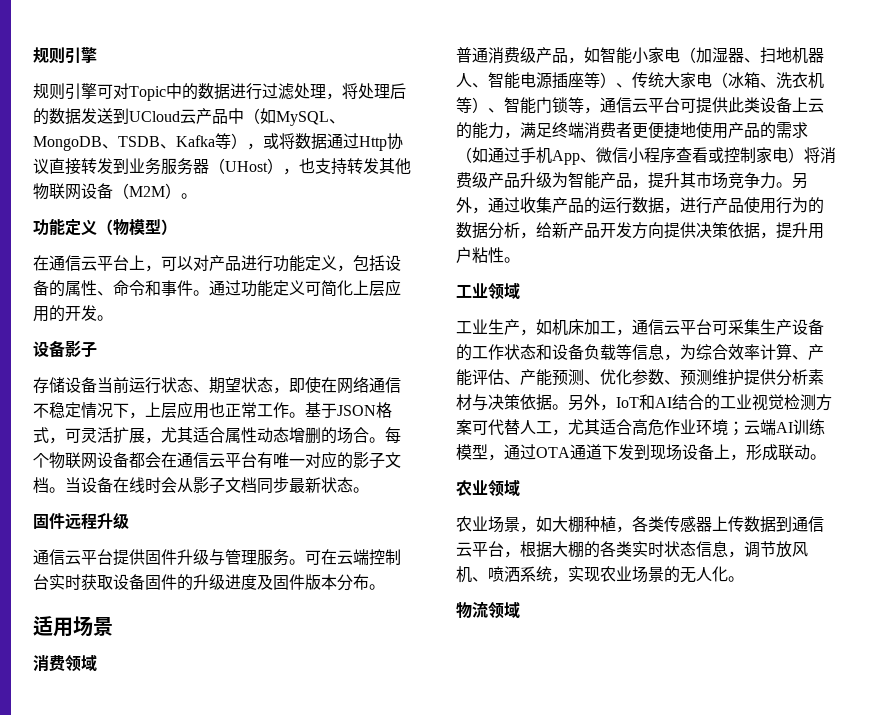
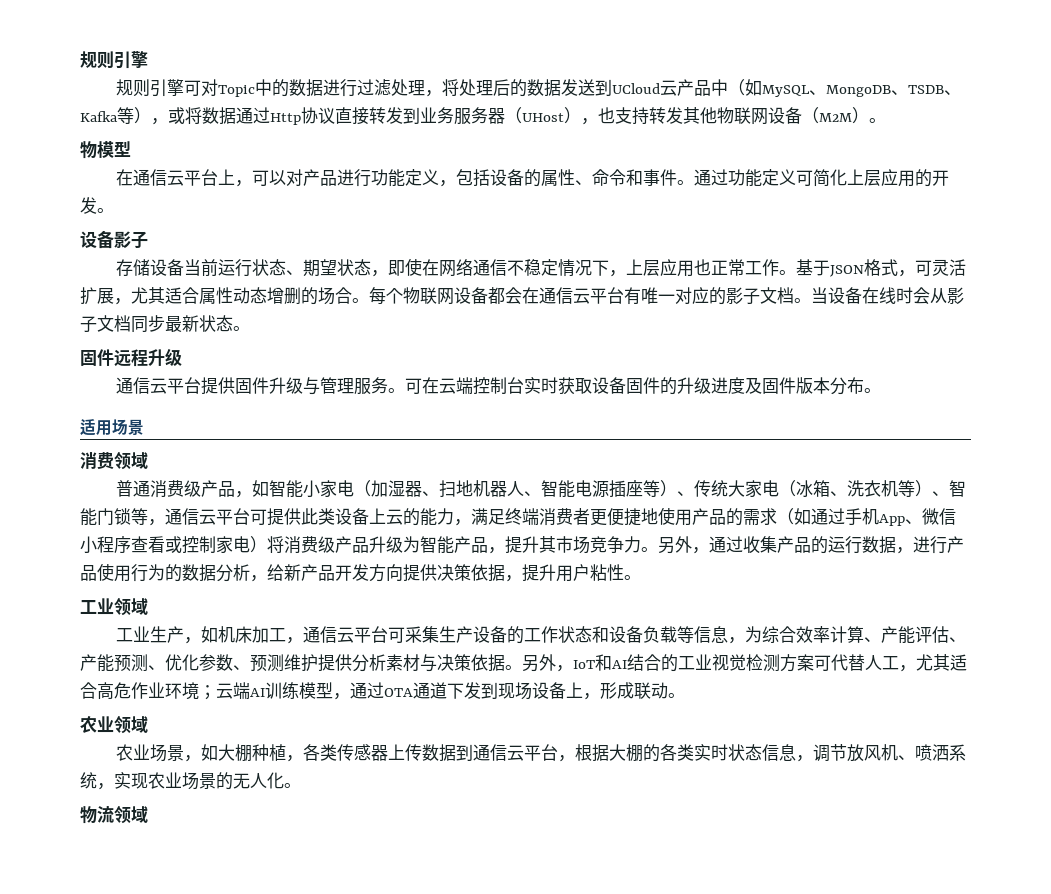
[33,218,113,236] 功能定义（ -> (886, 120) none
[161,219,177,235] ） -> (131, 149) none

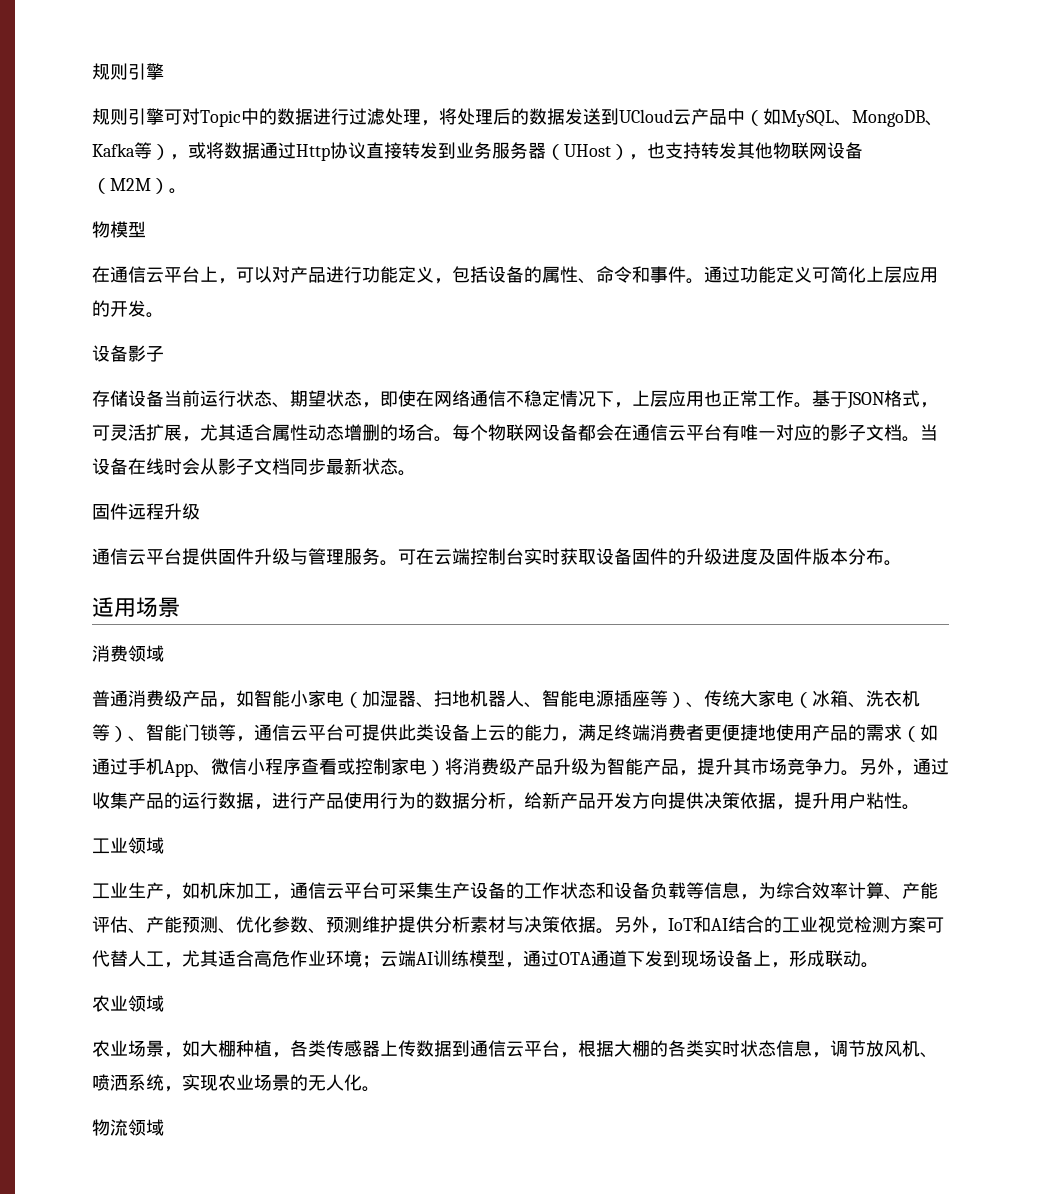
[908,85,962,95] TSDB、 -> (943, 123) none

